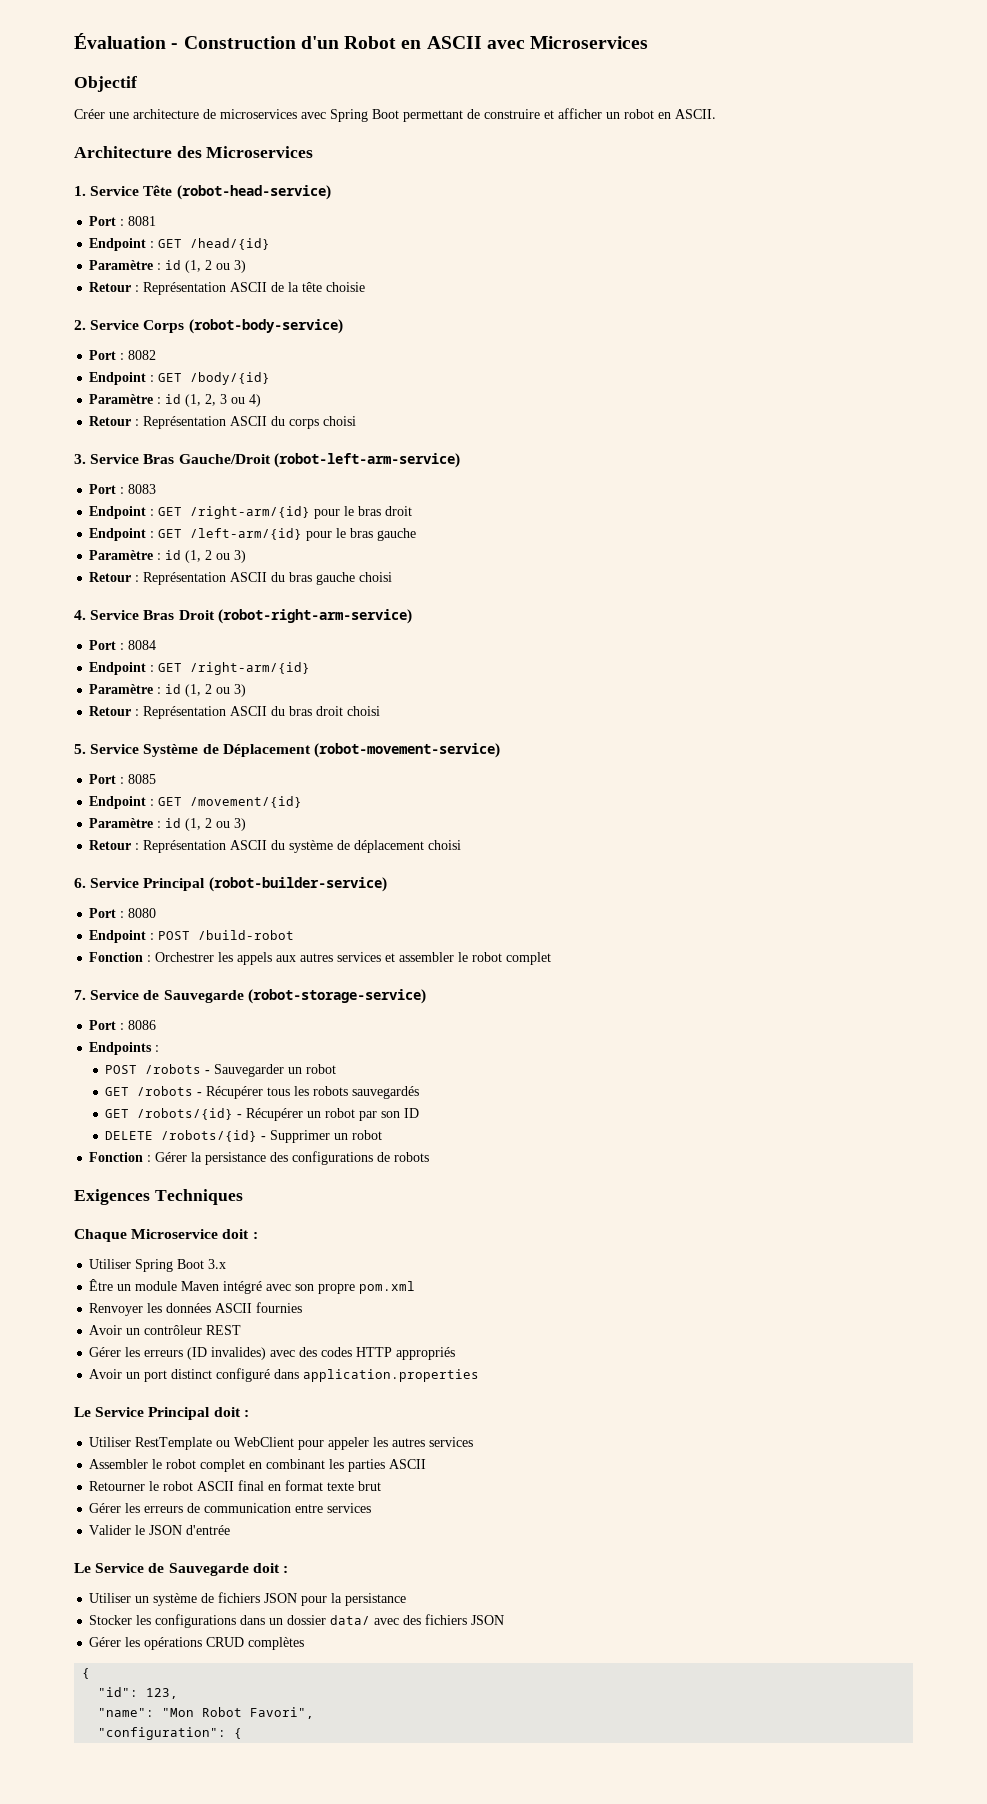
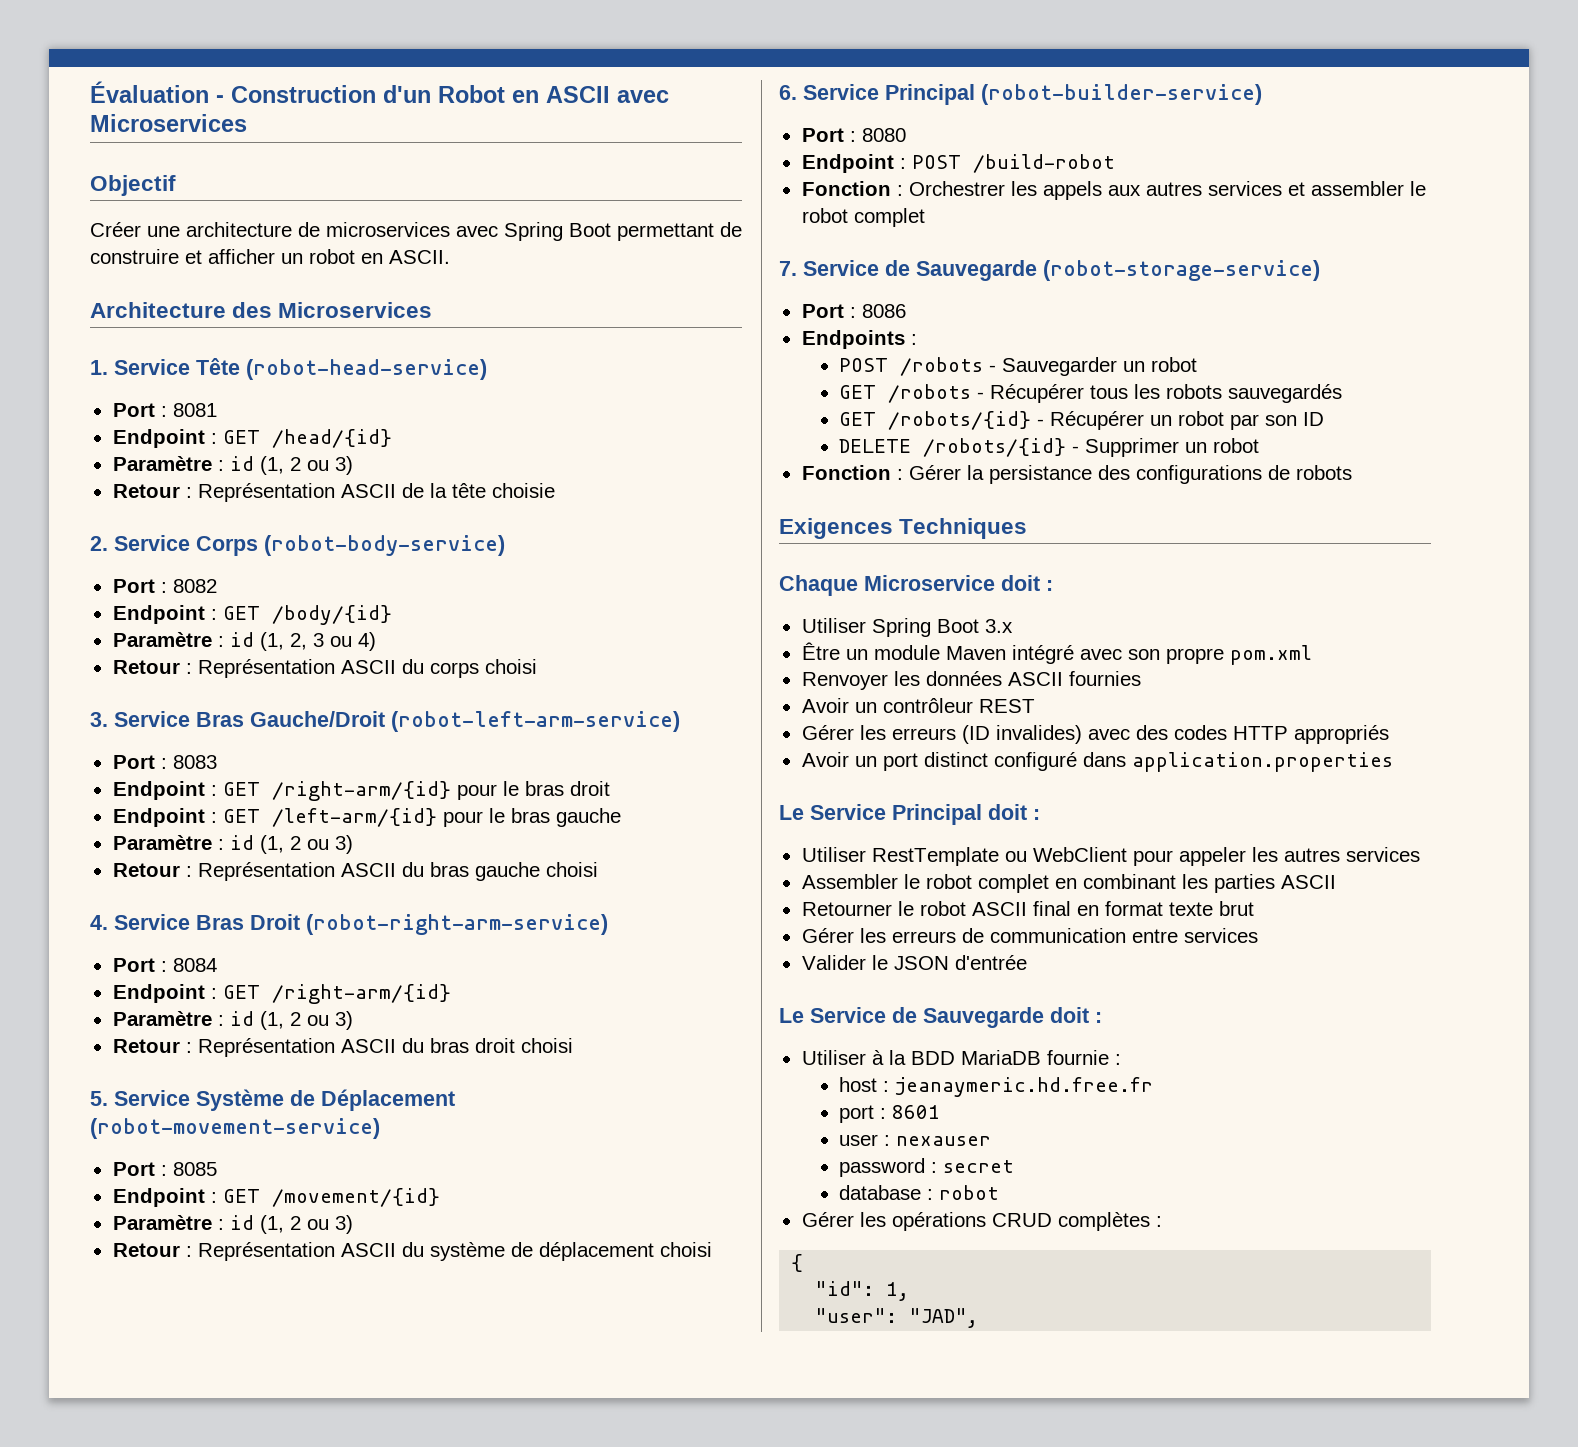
[135,1592,407,1606] [89,1614,505,1628] un système de fichiers JSON pour la persistance // Stocker les configurations dans un dossier data/ avec des fichiers JSON -> [871,1050,1121,1065] [839,1077,1154,1097] [839,1105,941,1123] [839,1134,992,1146] [839,1158,1015,1177] [839,1185,1000,1200] à la BDD MariaDB fournie : // host : jeanaymeric.hd.free.fr // port : 8601 // user : nexauser // password : secret // database : robot
(305, 1643) none -> [1155,1216,1162,1227] :
[146,1688,179,1699] [98,1707,315,1719] [98,1727,243,1740] 123, // "name": "Mon Robot Favori", // "configuration": { -> [886,1282,910,1301] [815,1308,979,1328] 1, // "user": "JAD",

